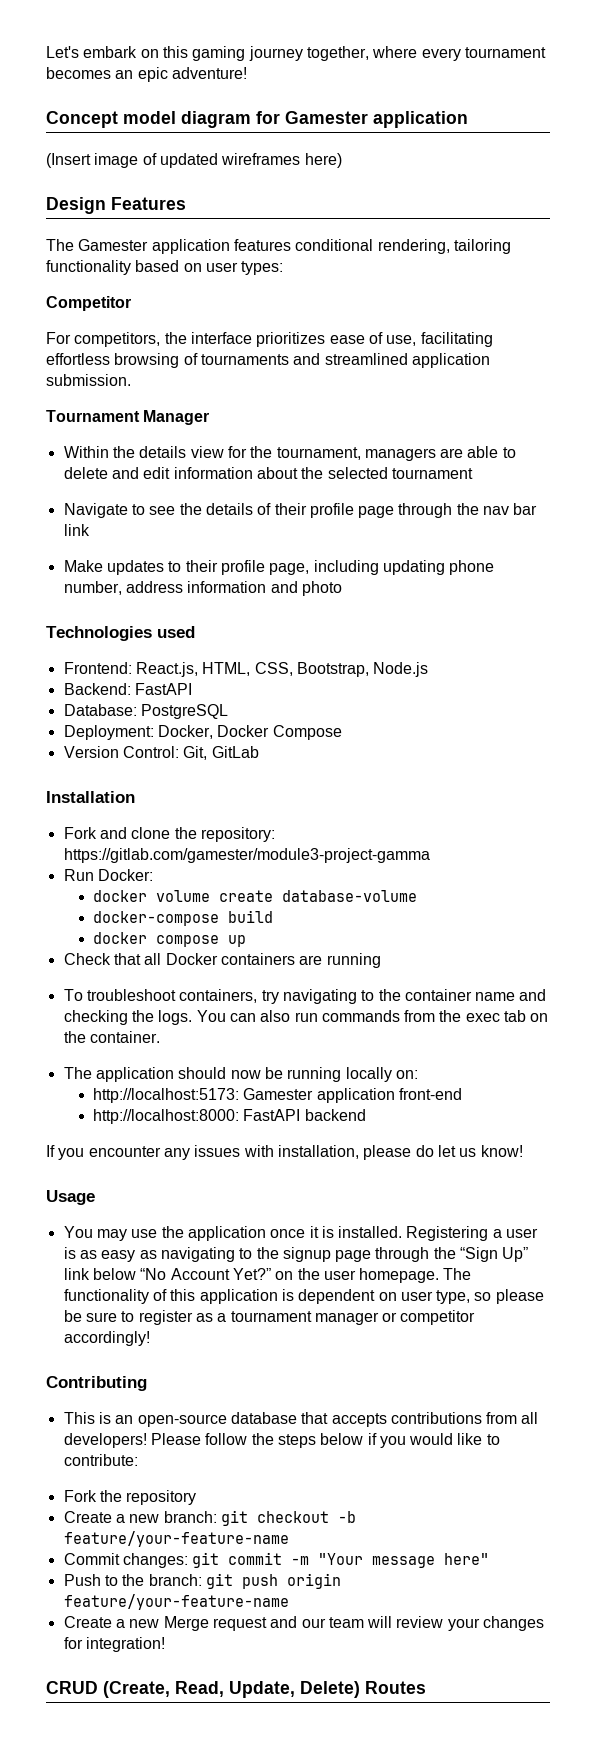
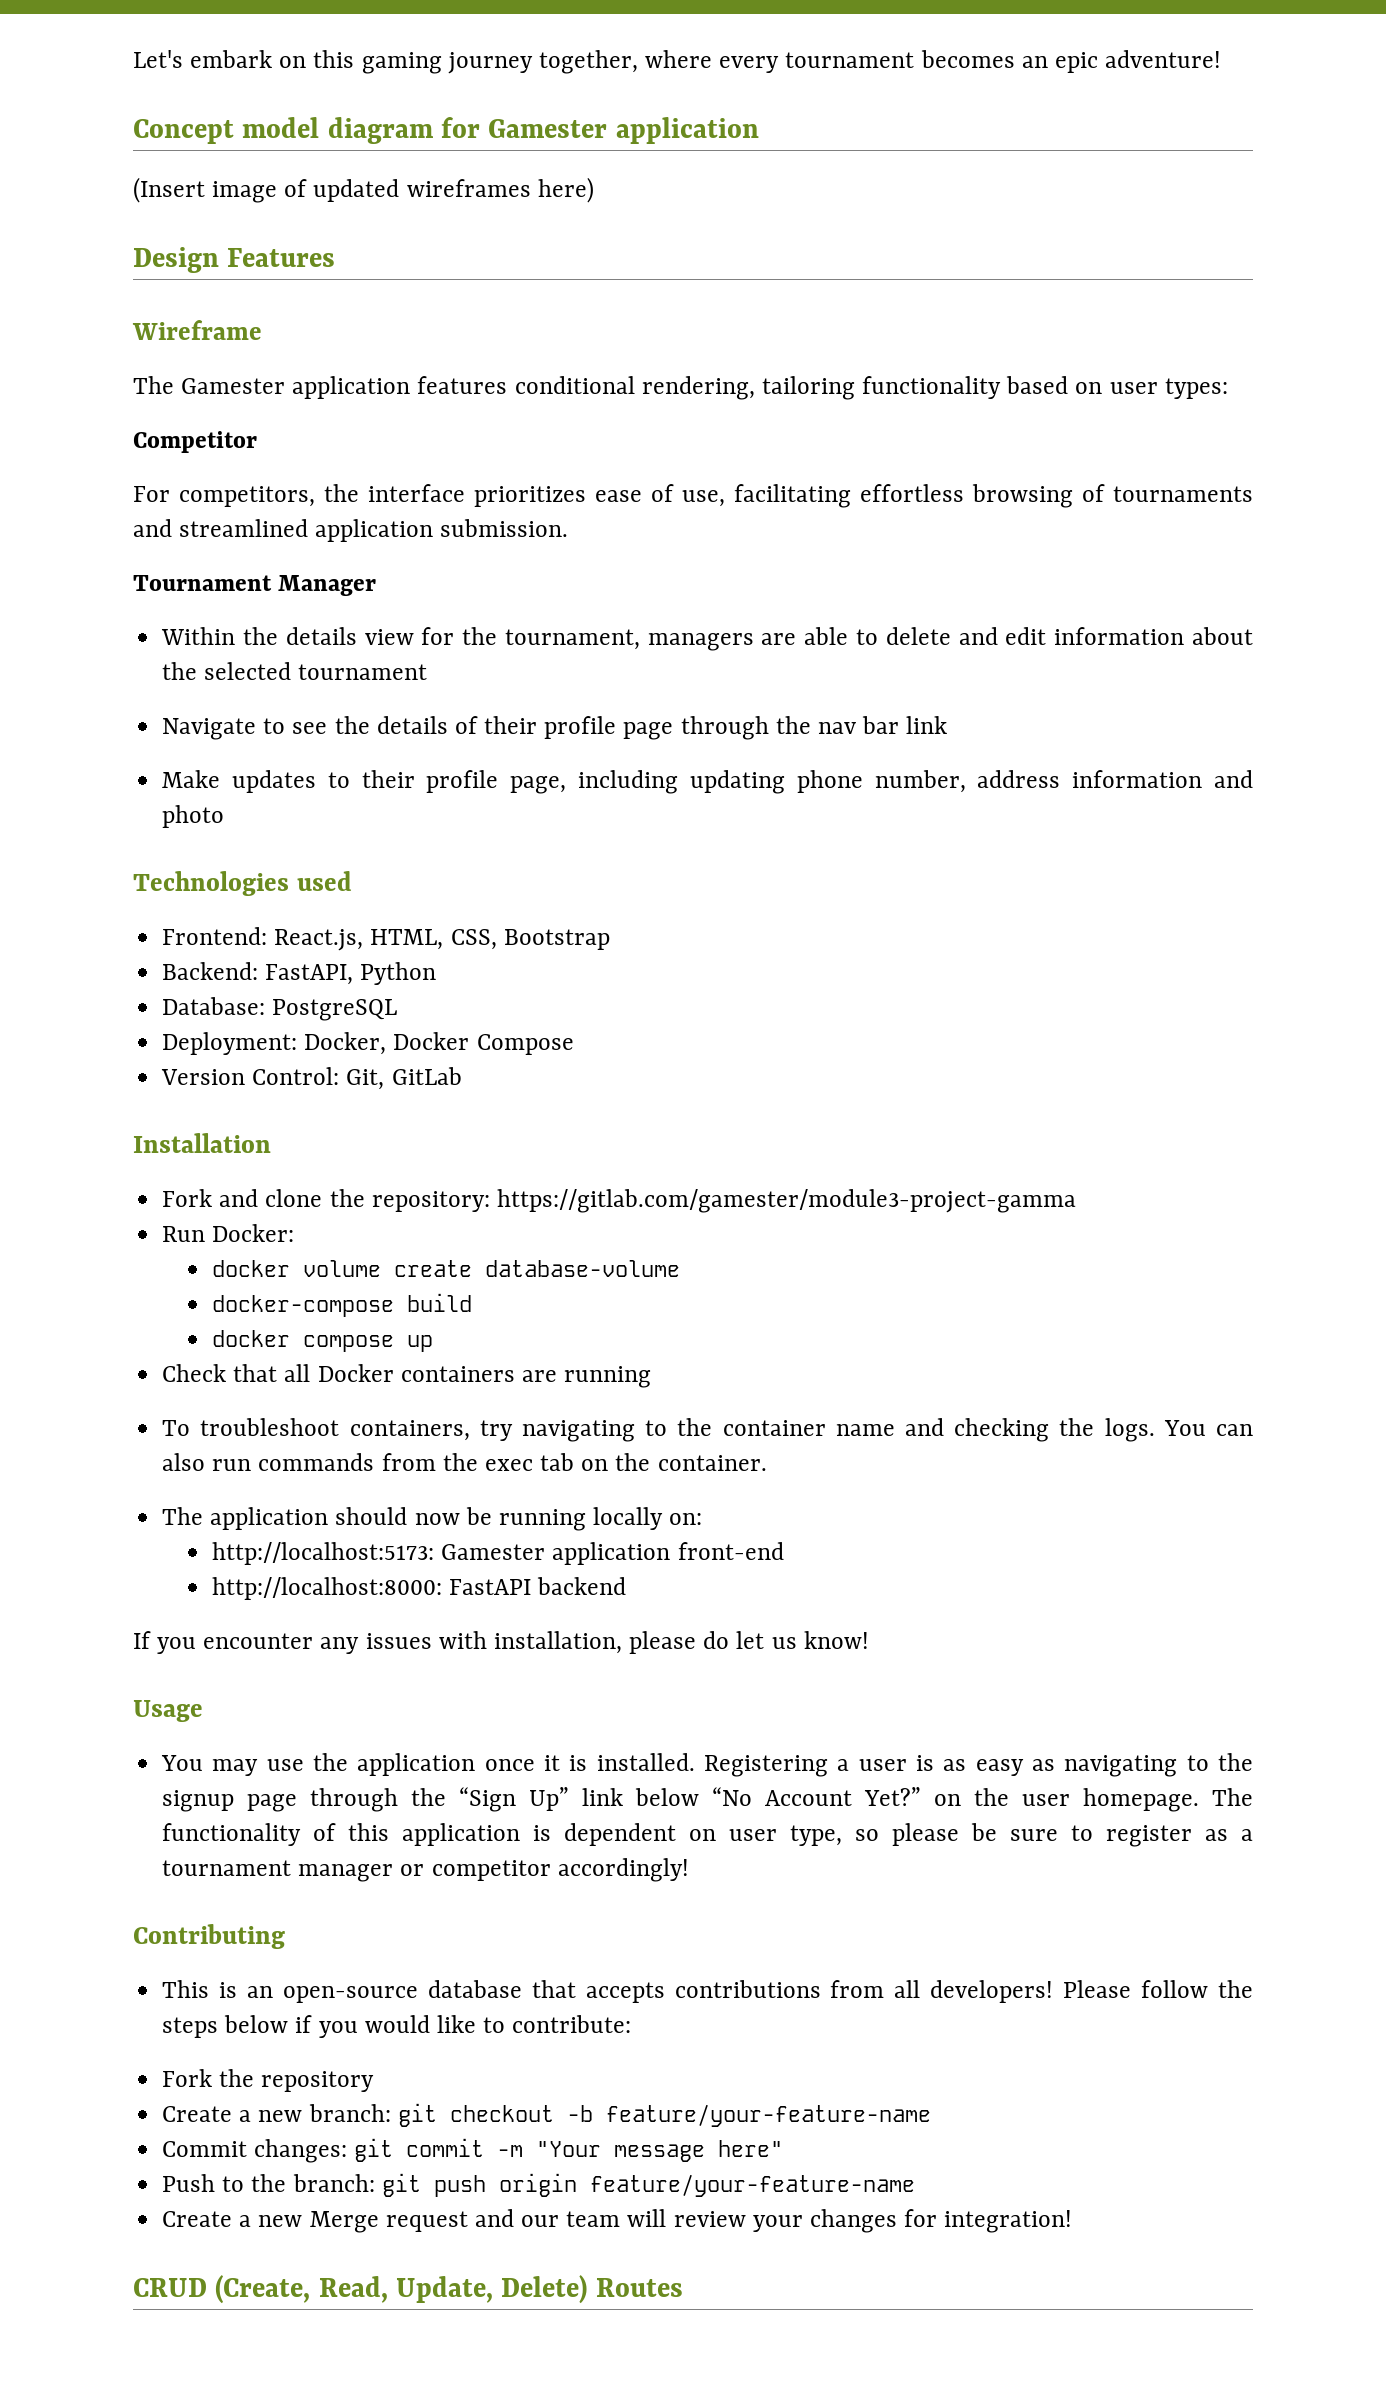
(186, 203) none -> [132,320,262,340] // Wireframe
[296,662,429,677] Bootstrap, Node.js -> [503,929,610,950] Bootstrap
[134,683,192,695] FastAPI -> [265,962,437,985] FastAPI, Python

